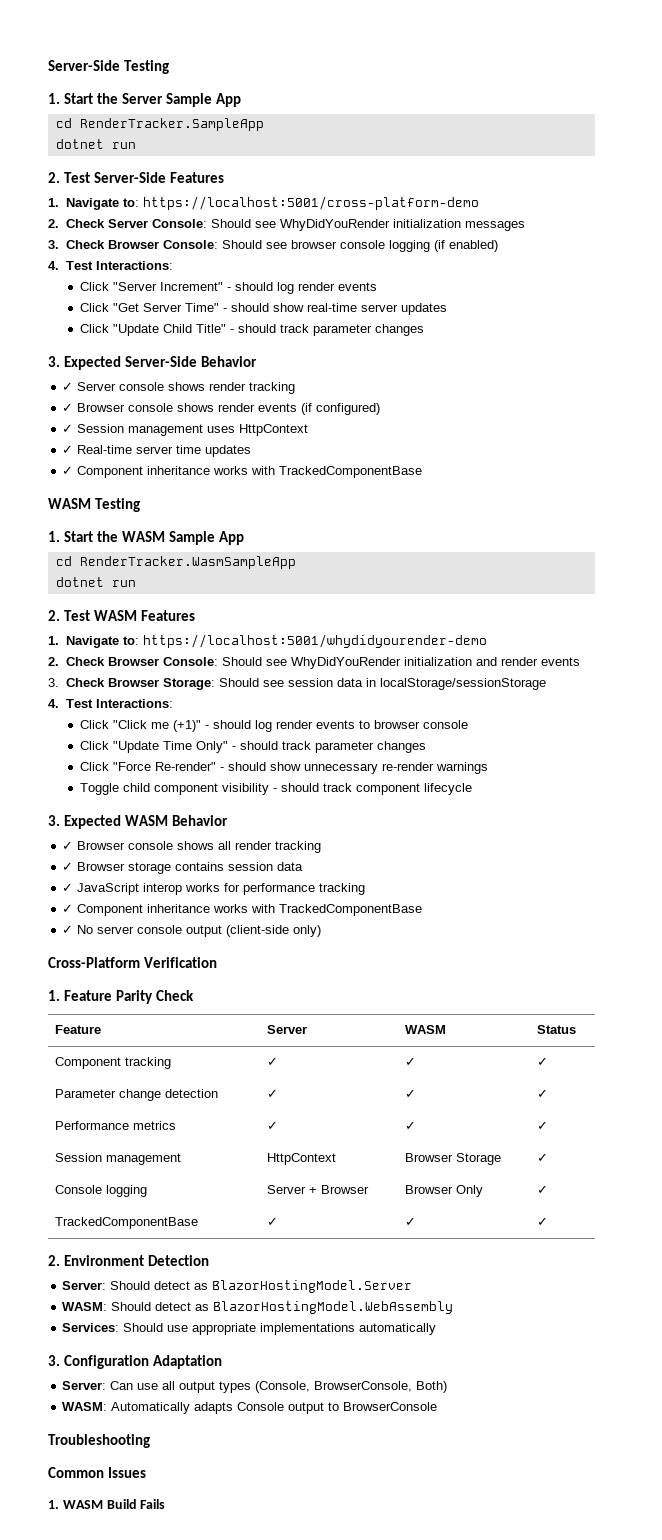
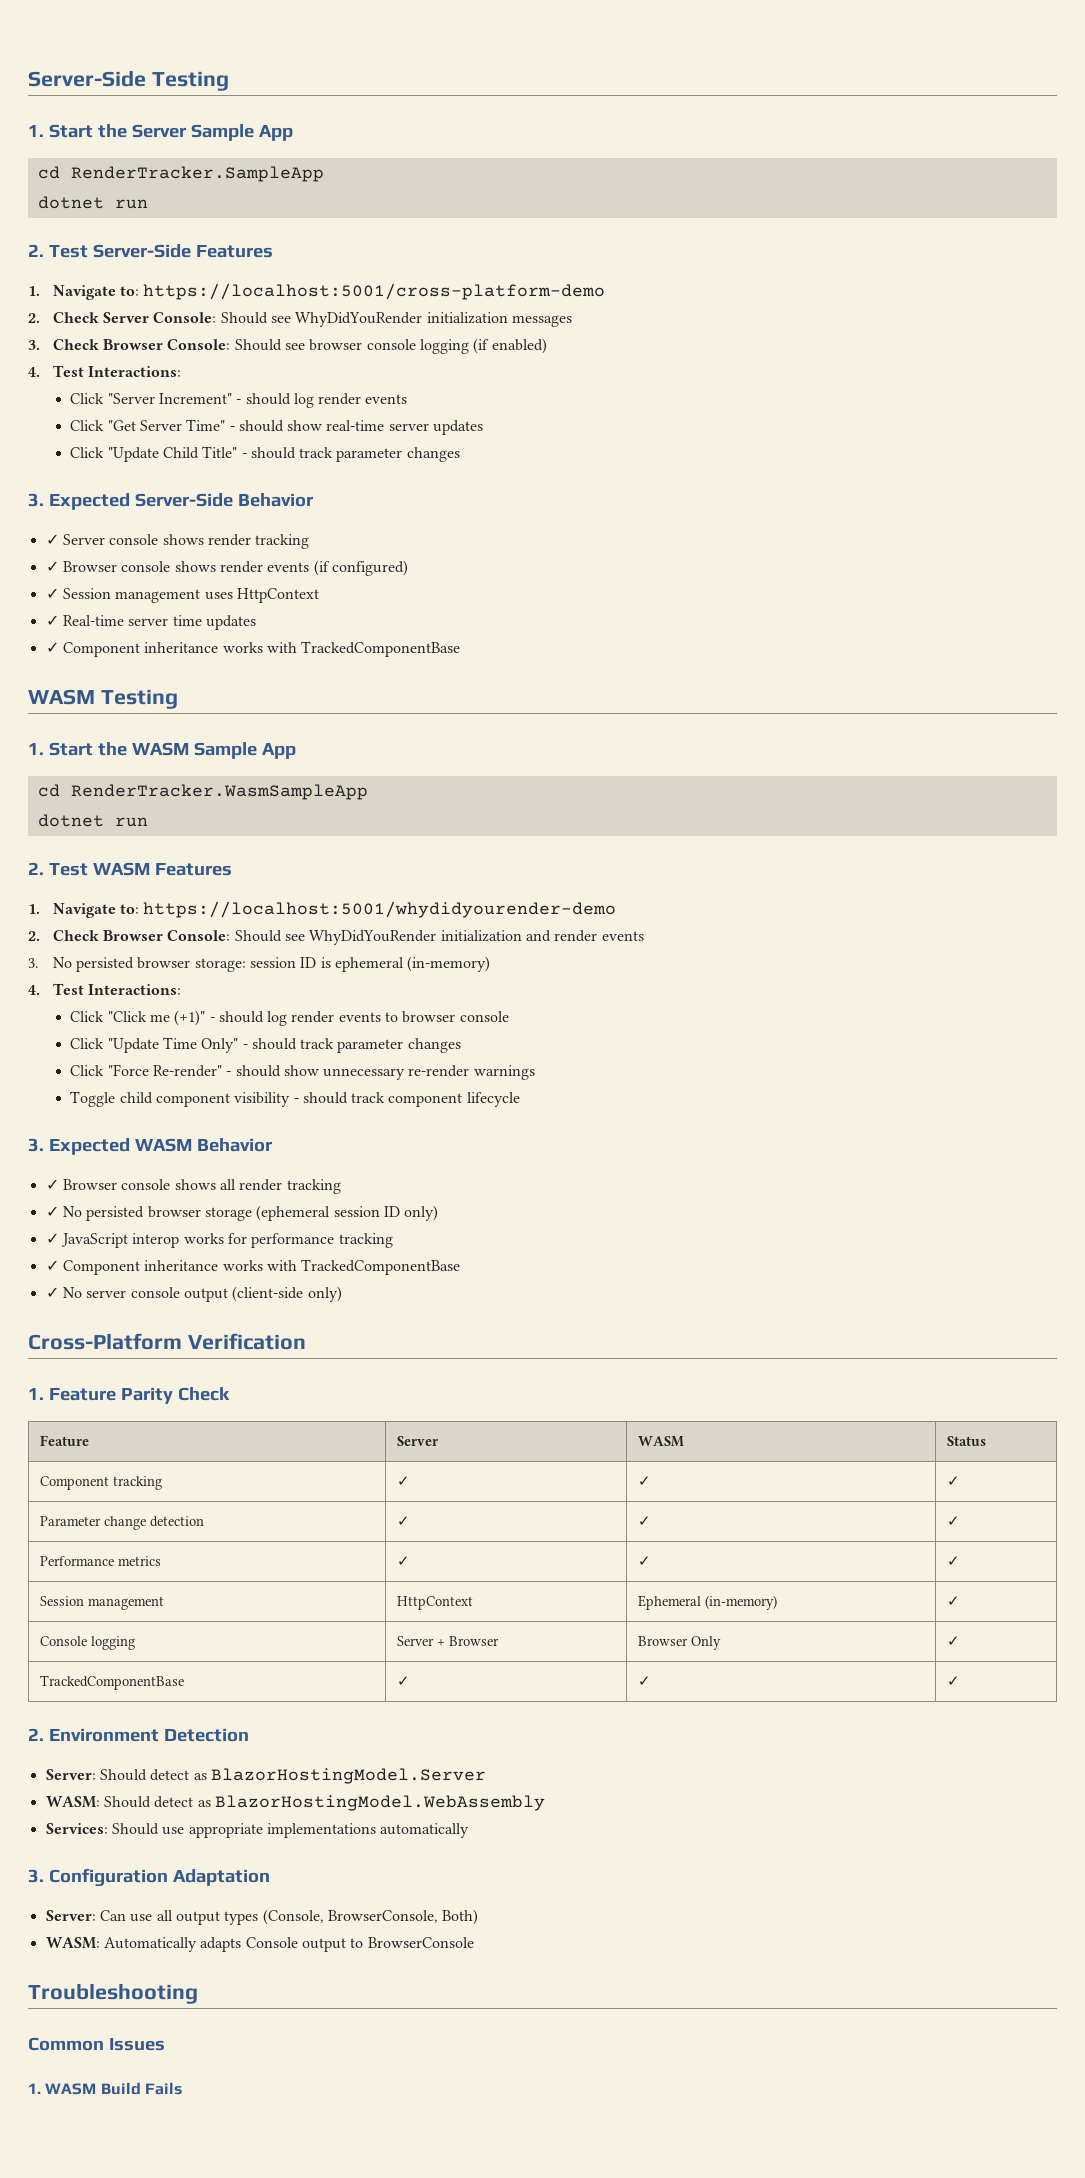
[65,678,546,690] Check Browser Storage: Should see session data in localStorage/sessionStorage -> [52,956,491,972] No persisted browser storage: session ID is ephemeral (in-memory)
[77,862,304,874] Browser storage contains session data -> [62,1205,439,1221] No persisted browser storage (ephemeral session ID only)
[404,1153,501,1165] Browser Storage -> [638,1595,778,1610] Ephemeral (in-memory)

